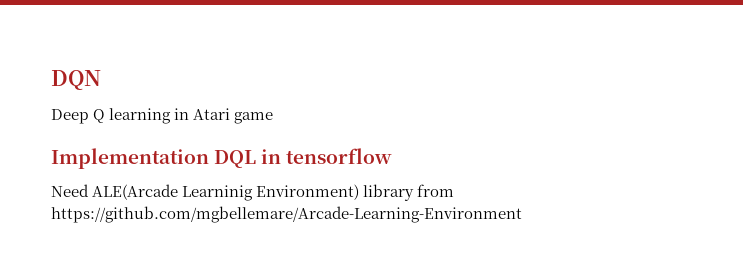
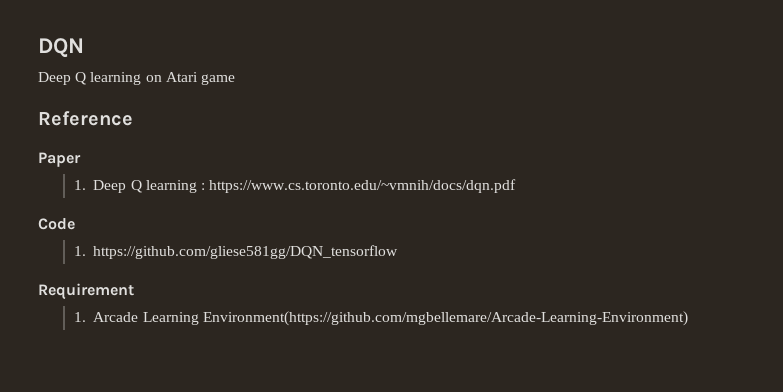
[174,108,190,120] in -> [145,75,162,82] on
[51,148,393,169] [51,184,455,201] [51,206,522,223] Implementation DQL in tensorflow // Need ALE(Arcade Learninig Environment) library from https://github.com/mgbellemare/Arcade-Learning-Environment -> [38,111,133,126] [38,152,81,167] [73,179,517,193] [38,218,75,230] [73,245,399,259] [38,283,134,300] [73,311,688,326] Reference // Paper // 1. Deep Q learning : https://www.cs.toronto.edu/~vmnih/docs/dqn.pdf // Code // 1. https://github.com/gliese581gg/DQN_tensorflow // Requirement // 1. Arcade Learning Environment(https://github.com/mgbellemare/Arcade-Learning-Environment)

